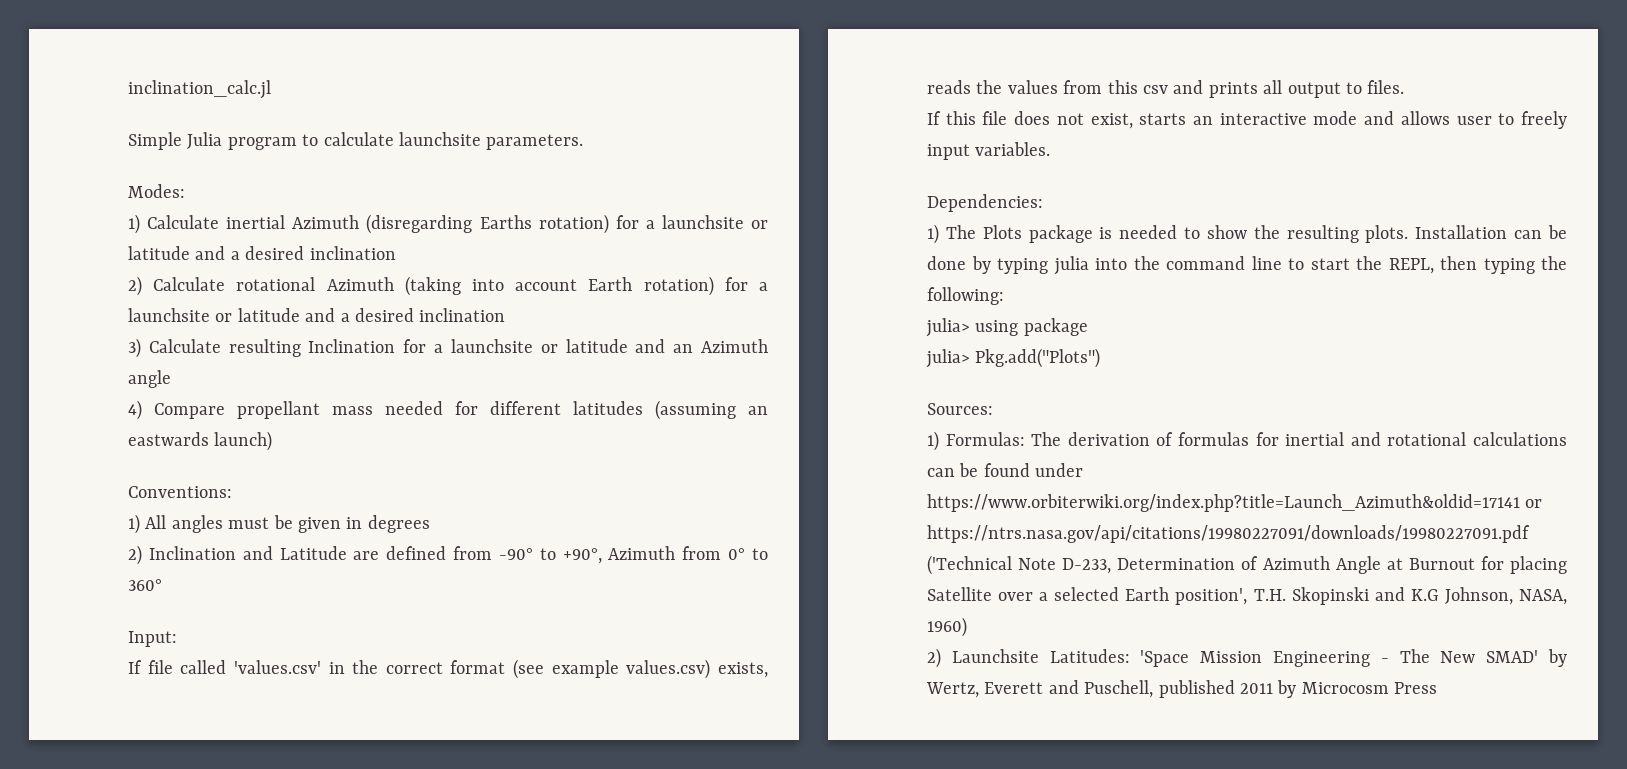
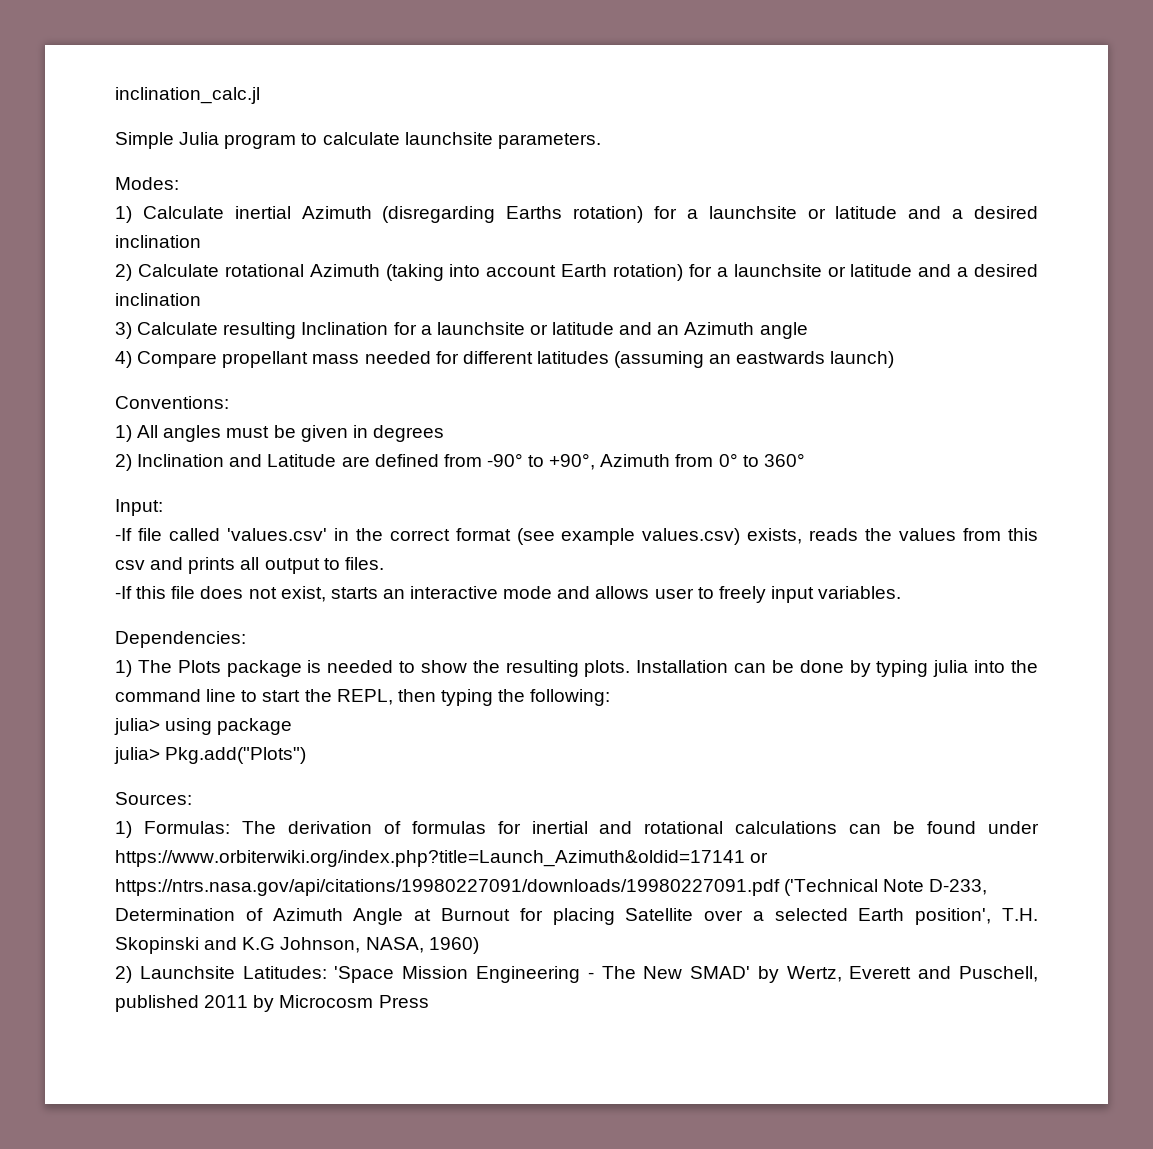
[128,660,142,674] If -> [115,528,132,541] -If
[927,111,941,125] If -> [115,586,132,599] -If

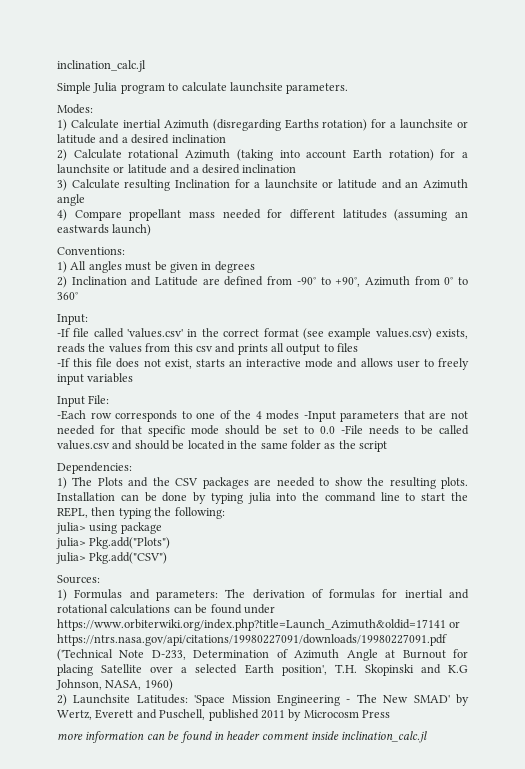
[344,557,384,570] files. -> [337,343,359,352] files
[818,586,902,599] variables. -> [87,373,134,383] [57,395,110,407] [57,410,469,422] [57,425,469,437] [57,440,388,452] variables // Input File: // -Each row corresponds to one of the 4 modes -Input parameters that are not needed for that specific mode should be set to 0.0 -File needs to be called values.csv and should be located in the same folder as the script
[226,660,322,677] package is -> [128,477,272,489] and the CSV packages are
(307, 755) none -> [56,552,168,564] // julia> Pkg.add("CSV")
[143,821,230,834] Formulas: -> [74,589,218,601] Formulas and parameters:
(429, 1001) none -> [57,731,428,743] // more information can be found in header comment inside inclination_calc.jl

